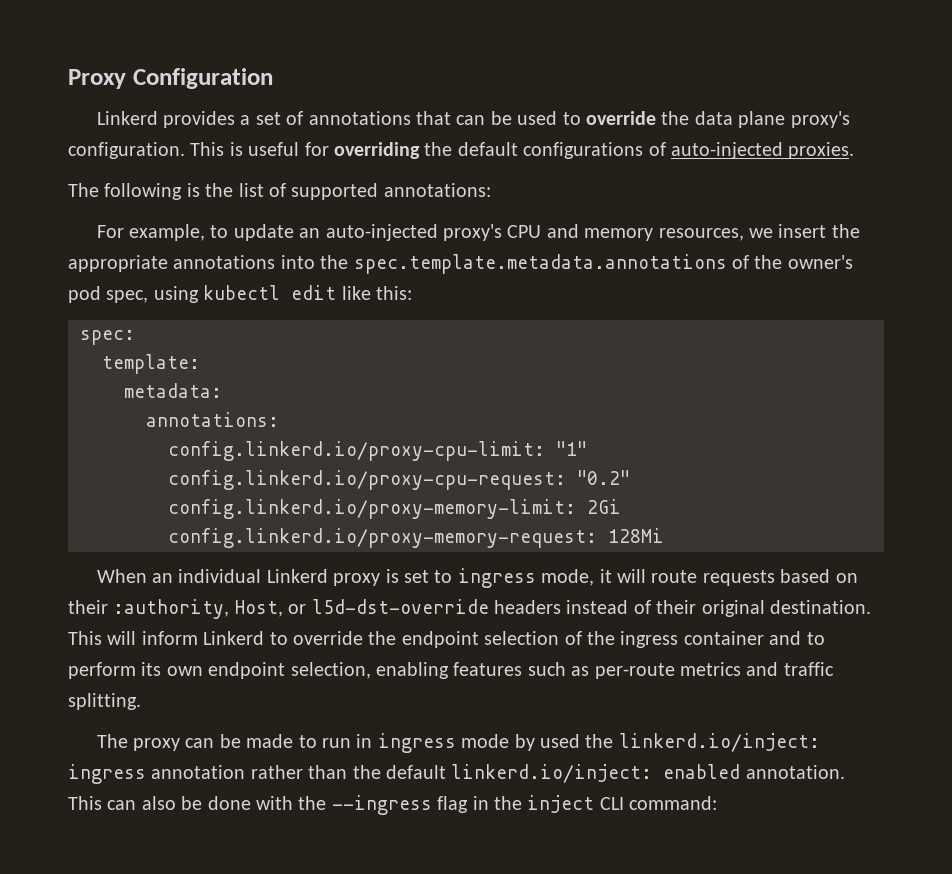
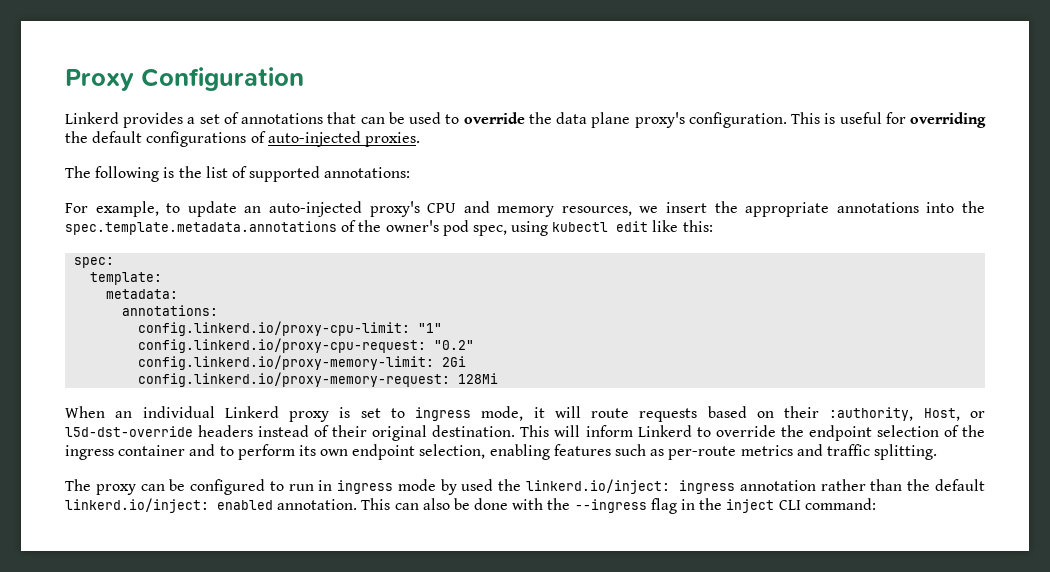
[246,734,294,748] made -> [190,479,266,495] configured

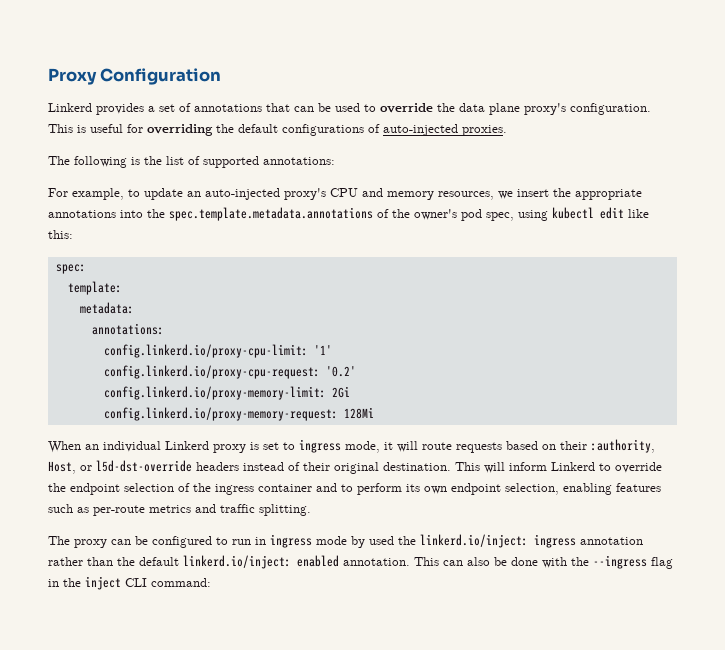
[418,323,443,333] "1" -> [313,345,332,355] '1'
[434,340,475,350] "0.2" -> [325,366,356,377] '0.2'

